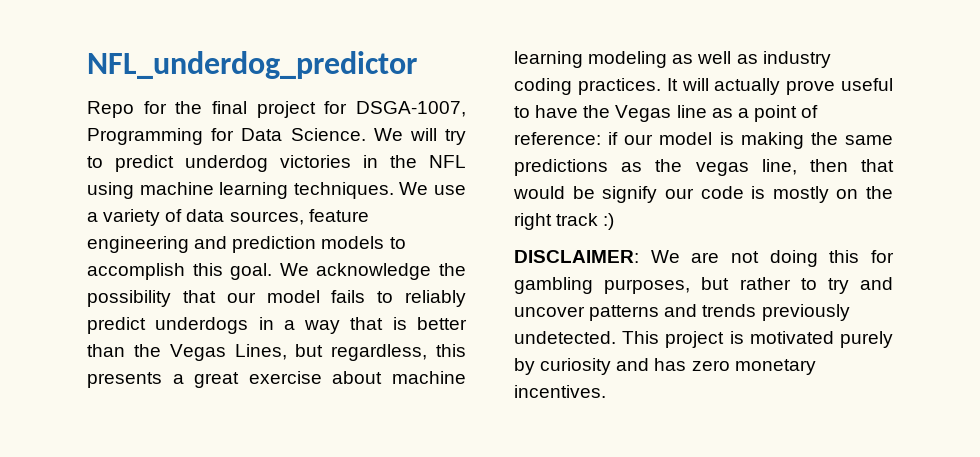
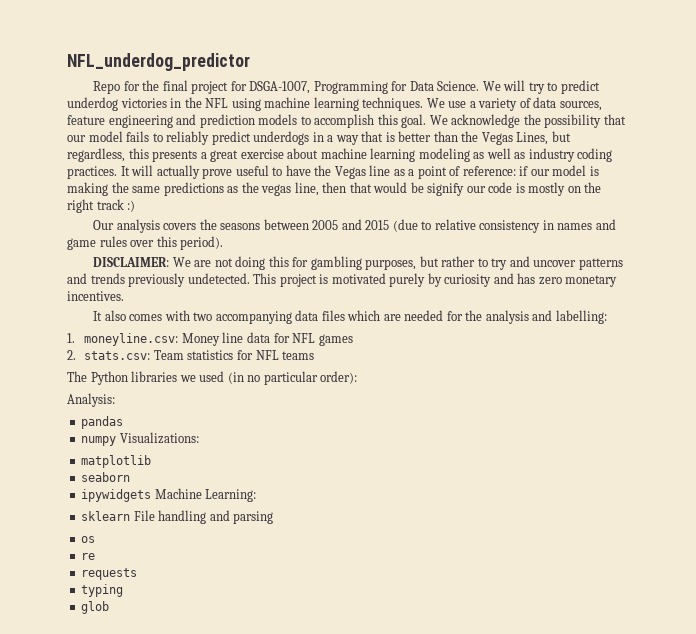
(615, 221) none -> [93,219,616,233] [67,236,224,250] // Our analysis covers the seasons between 2005 and 2015 (due to relative consistency in names and game rules over this period).
(606, 391) none -> [93,310,607,324] [67,332,353,346] [67,350,315,360] [67,371,358,385] [67,393,115,407] [81,416,124,429] [81,432,199,446] [81,455,152,468] [81,472,131,482] [81,488,257,502] [81,510,274,524] [81,536,96,543] [81,553,96,560] [81,568,138,580] [81,584,124,597] [81,601,110,614] // It also comes with two accompanying data files which are needed for the analysis and labelling: // 1. moneyline.csv: Money line data for NFL games // 2. stats.csv: Team statistics for NFL teams // The Python libraries we used (in no particular order): // Analysis: // pandas // numpy Visualizations: // matplotlib // seaborn // ipywidgets Machine Learning: // sklearn File handling and parsing // os // re // requests // typing // glob

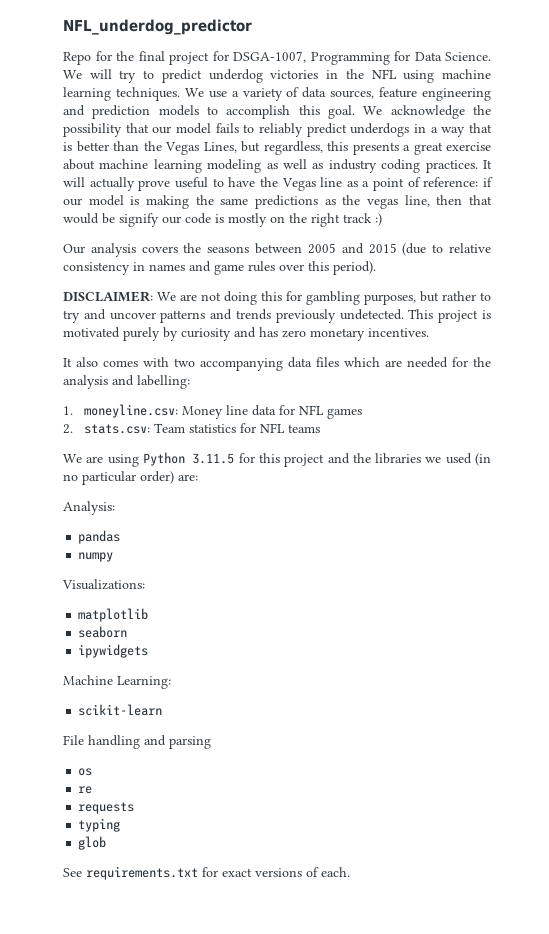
[67,371,128,385] The Python -> [63,452,371,467] We are using Python 3.11.5 for this project and the
[320,371,358,384] order): -> [140,471,198,484] order) are:
(117, 441) none -> (114, 557) //
(152, 495) none -> (149, 651) //
[81,511,131,521] sklearn -> [78,704,163,716] scikit-learn //
(110, 607) none -> [63,866,350,880] // See requirements.txt for exact versions of each.

